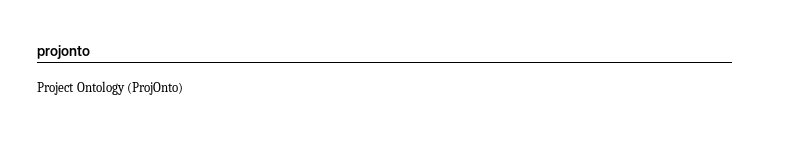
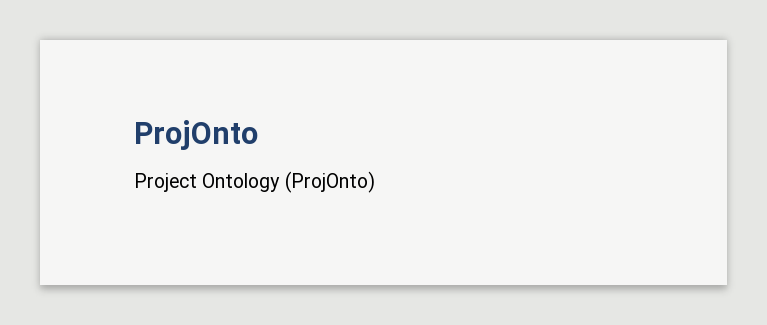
[37,45,90,59] projonto -> [134,120,258,150] ProjOnto

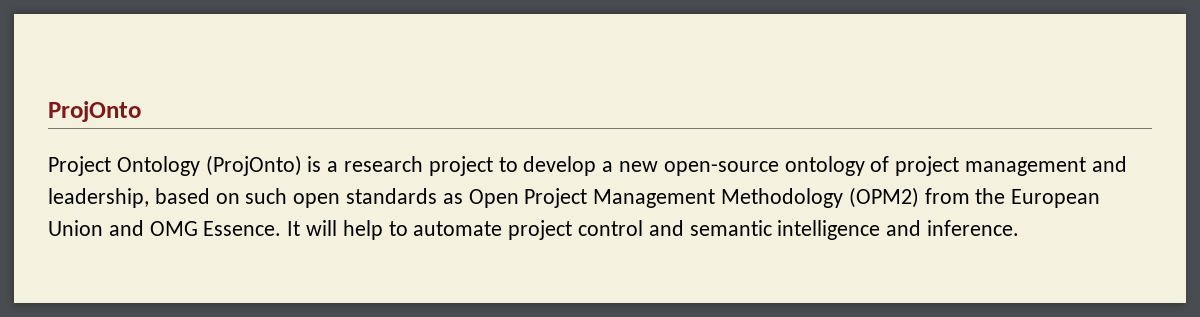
(375, 182) none -> [307,156,1127,176] [48,187,1101,208] [48,220,1020,240] is a research project to develop a new open-source ontology of project management and leadership, based on such open standards as Open Project Management Methodology (OPM2) from the European Union and OMG Essence. It will help to automate project control and semantic intelligence and inference.

